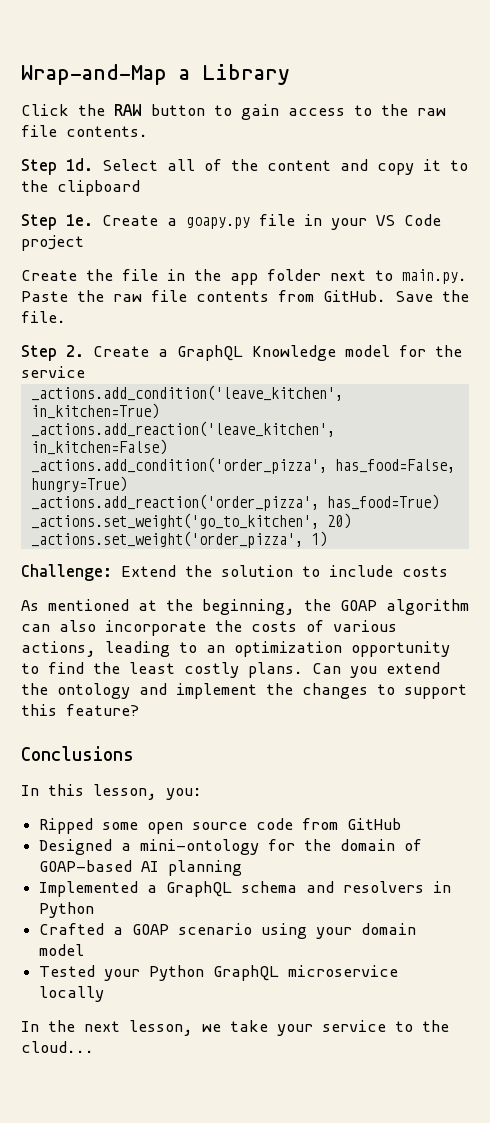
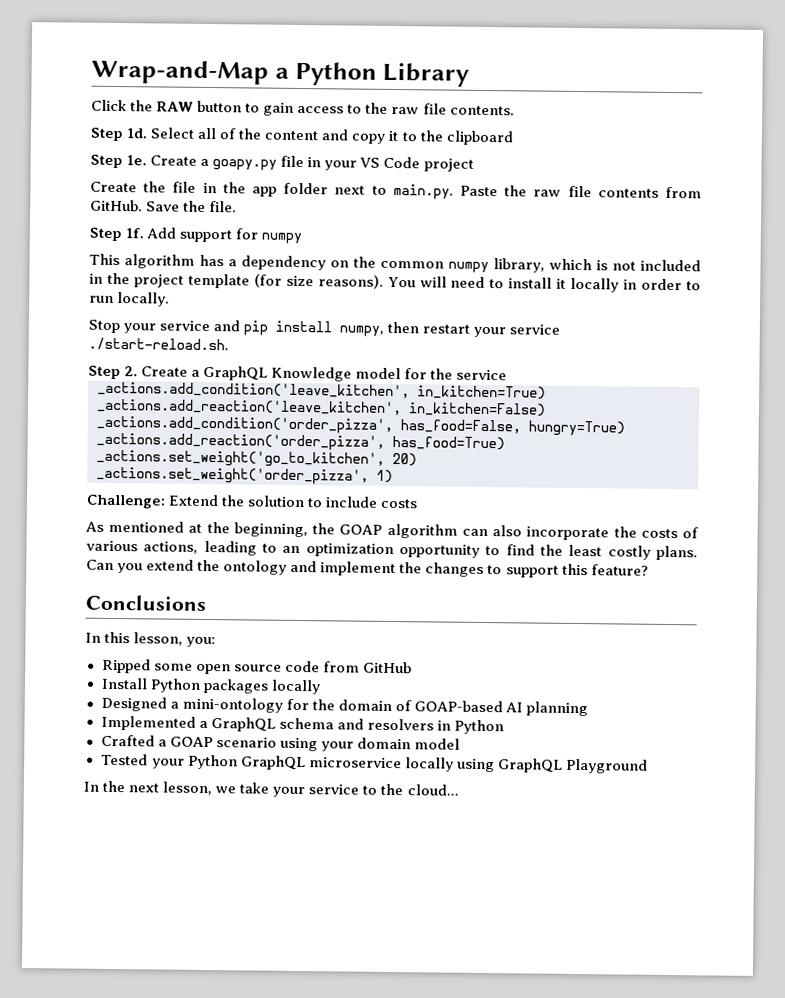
(190, 74) none -> [294,61,377,86] Python
(66, 317) none -> [89,227,303,245] [89,253,701,274] [89,272,701,293] [89,292,171,307] [88,319,561,338] [88,337,229,352] // Step 1f. Add support for numpy // This algorithm has a dependency on the common numpy library, which is not included in the project template (for size reasons). You will need to install it locally in order to run locally. // Stop your service and pip install numpy, then restart your service ./start-reload.sh.
(402, 824) none -> [100,677,321,695] // Install Python packages locally
(105, 994) none -> [456,758,648,774] using GraphQL Playground

